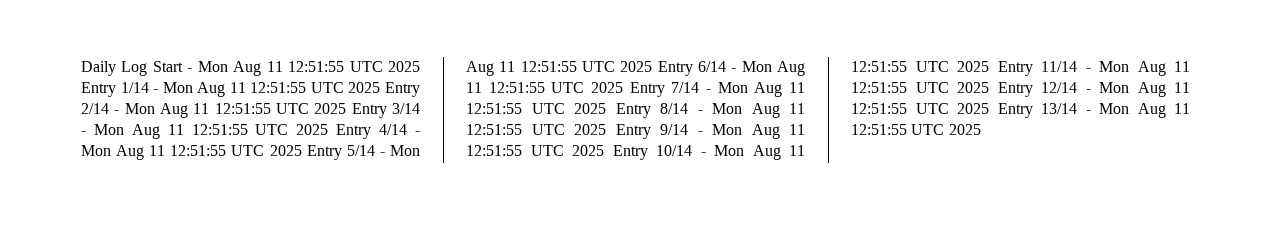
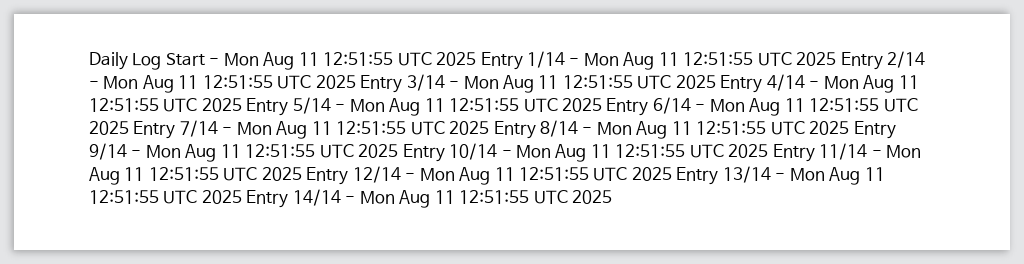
(981, 129) none -> [246,189,612,208] Entry 14/14 - Mon Aug 11 12:51:55 UTC 2025

